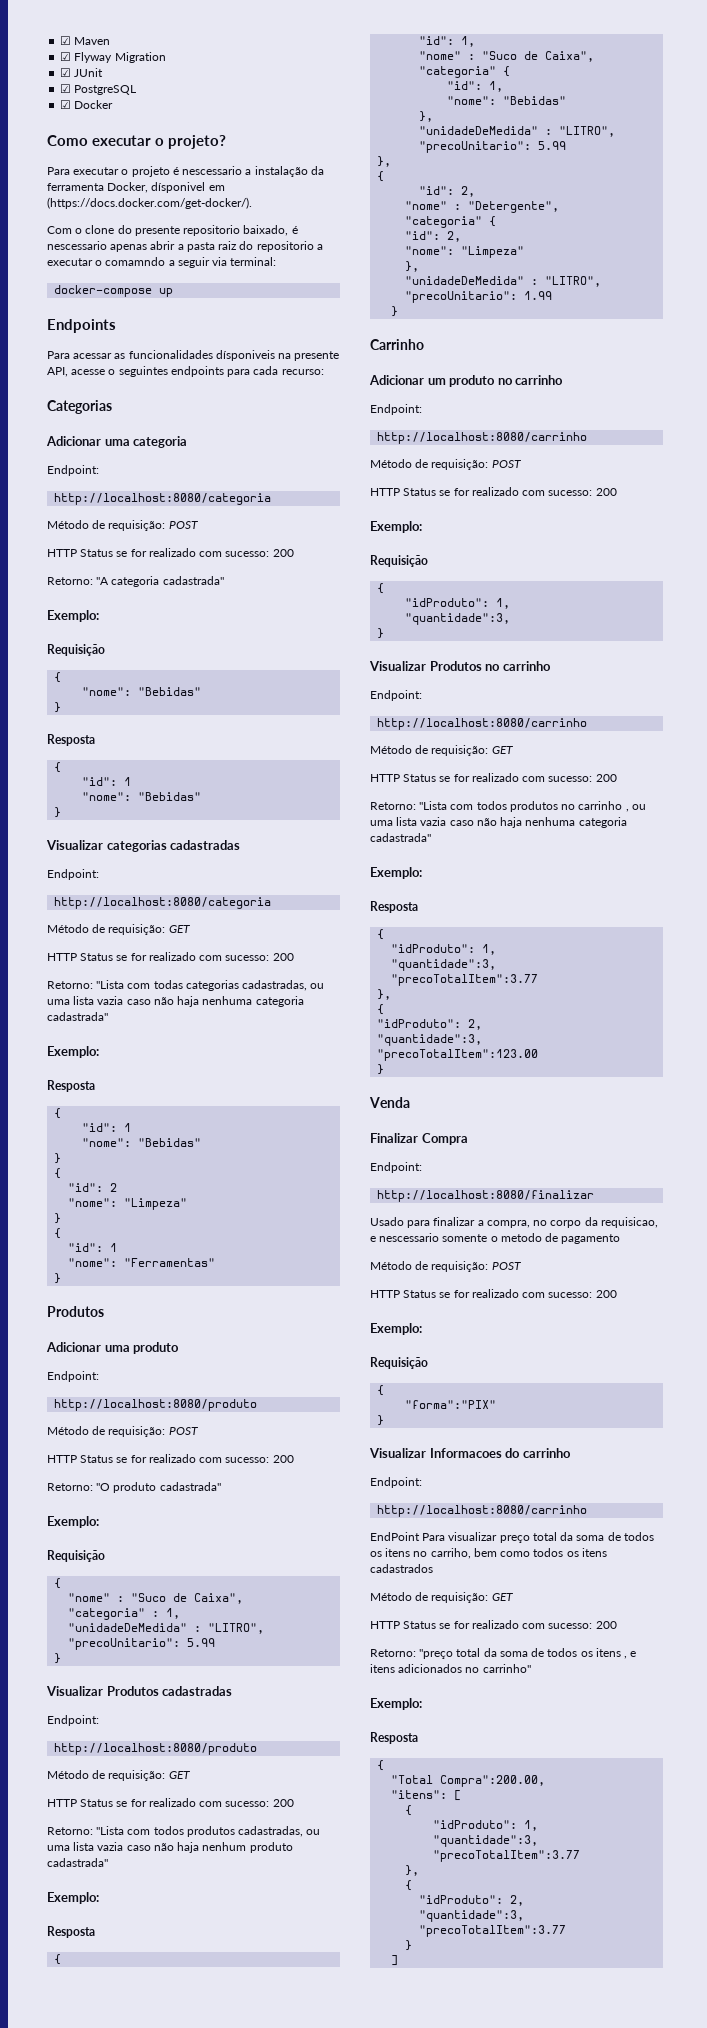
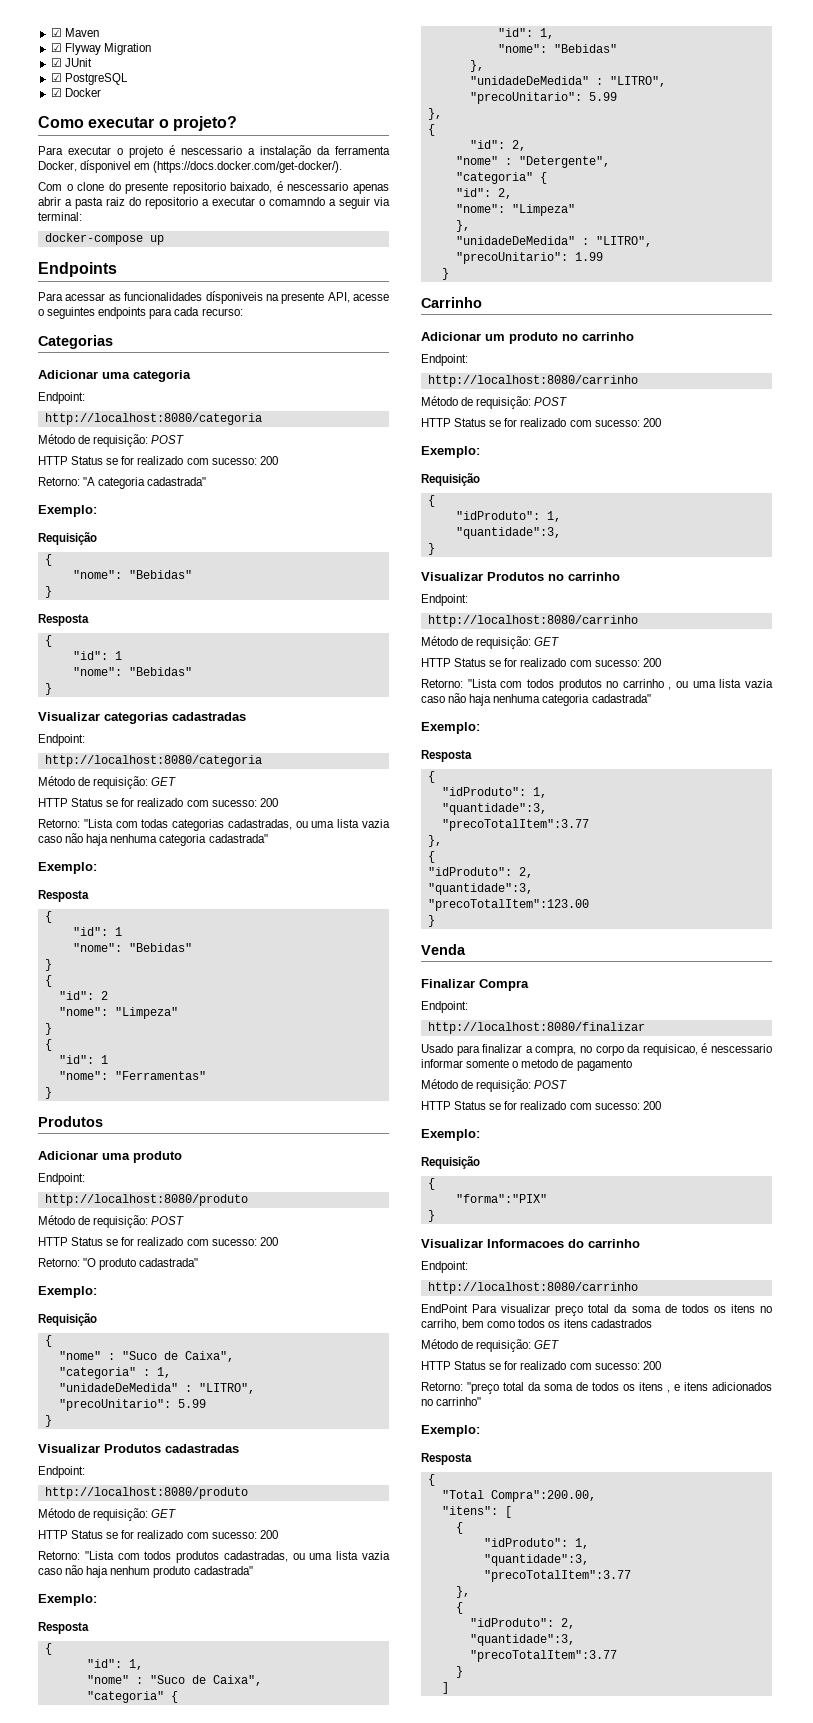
[370,1233,440,1242] e nescessario -> [701,1043,772,1053] [421,1059,463,1068] é nescessario informar

